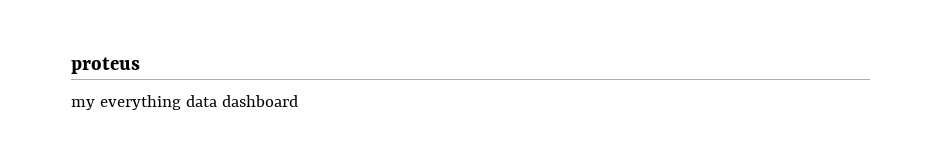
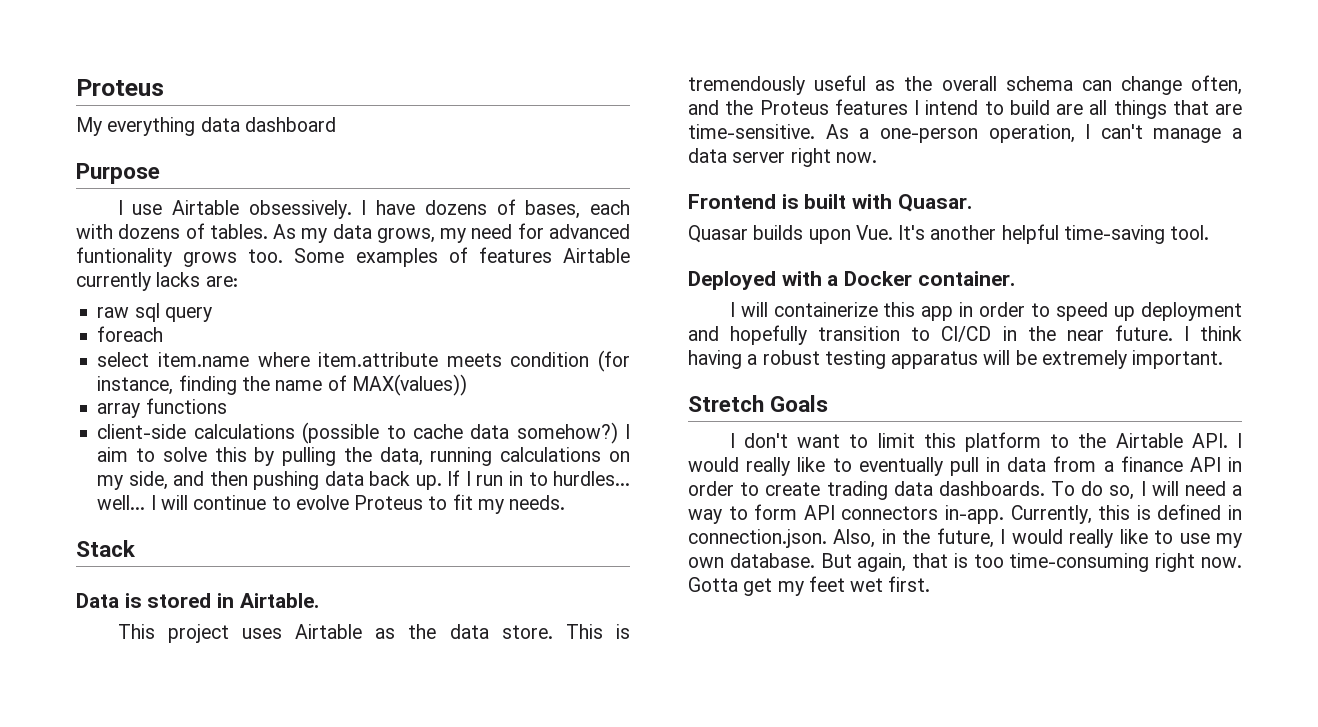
[71,57,140,74] [71,99,95,110] proteus // my -> [76,79,164,96] [76,117,102,136] Proteus // My
(298, 101) none -> [76,163,160,184] [117,199,630,219] [76,223,630,243] [76,247,631,267] [76,272,238,291] [97,303,212,322] [97,326,164,342] [97,350,630,372] [97,374,467,396] [97,398,227,418] [97,422,630,444] [97,447,630,466] [97,470,630,490] [97,494,566,514] [76,540,136,557] [76,593,319,608] [117,624,630,643] [688,75,1242,95] [688,99,1242,119] [688,124,1242,143] [688,148,877,167] [688,194,972,212] [688,224,1210,244] [688,271,1015,290] [729,302,1242,321] [688,325,1242,345] [688,350,1224,369] [688,395,829,412] [729,432,1242,452] [688,456,1242,476] [688,481,1242,500] [688,504,1242,524] [688,528,1242,548] [688,553,1242,572] [688,576,931,596] // Purpose // I use Airtable obsessively. I have dozens of bases, each with dozens of tables. As my data grows, my need for advanced funtionality grows too. Some examples of features Airtable currently lacks are: // raw sql query // foreach // select item.name where item.attribute meets condition (for instance, finding the name of MAX(values)) // array functions // client-side calculations (possible to cache data somehow?) I aim to solve this by pulling the data, running calculations on my side, and then pushing data back up. If I run in to hurdles... well... I will continue to evolve Proteus to fit my needs. // Stack // Data is stored in Airtable. // This project uses Airtable as the data store. This is tremendously useful as the overall schema can change often, and the Proteus features I intend to build are all things that are time-sensitive. As a one-person operation, I can't manage a data server right now. // Frontend is built with Quasar. // Quasar builds upon Vue. It's another helpful time-saving tool. // Deployed with a Docker container. // I will containerize this app in order to speed up deployment and hopefully transition to CI/CD in the near future. I think having a robust testing apparatus will be extremely important. // Stretch Goals // I don't want to limit this platform to the Airtable API. I would really like to eventually pull in data from a finance API in order to create trading data dashboards. To do so, I will need a way to form API connectors in-app. Currently, this is defined in connection.json. Also, in the future, I would really like to use my own database. But again, that is too time-consuming right now. Gotta get my feet wet first.

